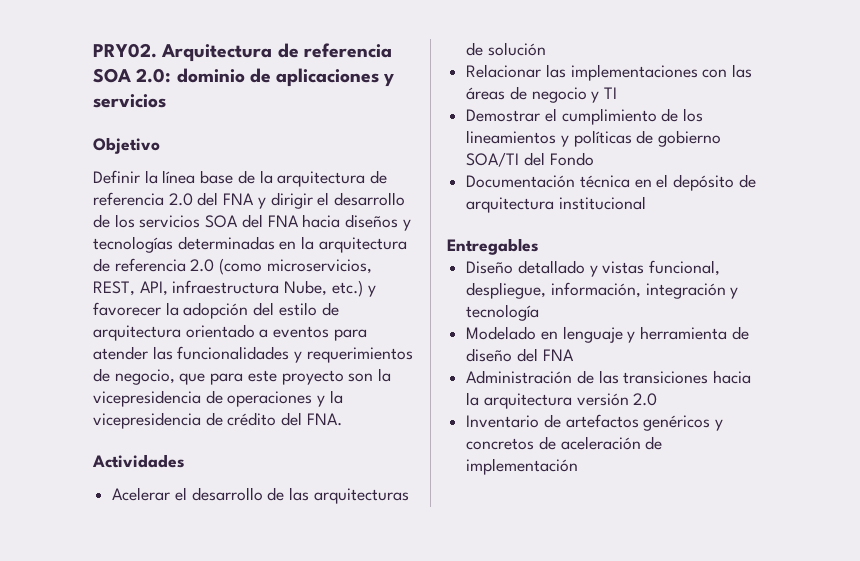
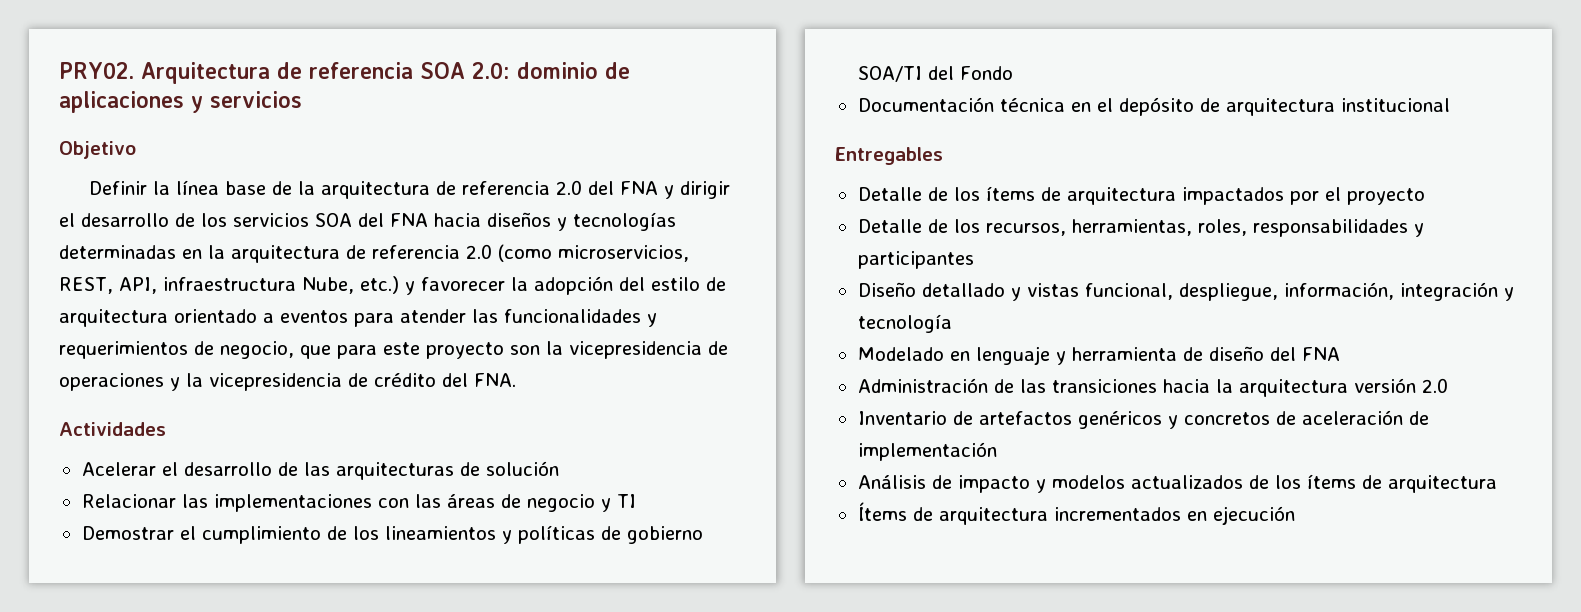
(539, 246) none -> [857,186,1425,205] [857,219,1424,237] [857,251,974,269] // Detalle de los ítems de arquitectura impactados por el proyecto // Detalle de los recursos, herramientas, roles, responsabilidades y participantes
(579, 466) none -> [857,474,1497,493] [857,502,1295,525] // Análisis de impacto y modelos actualizados de los ítems de arquitectura // Ítems de arquitectura incrementados en ejecución

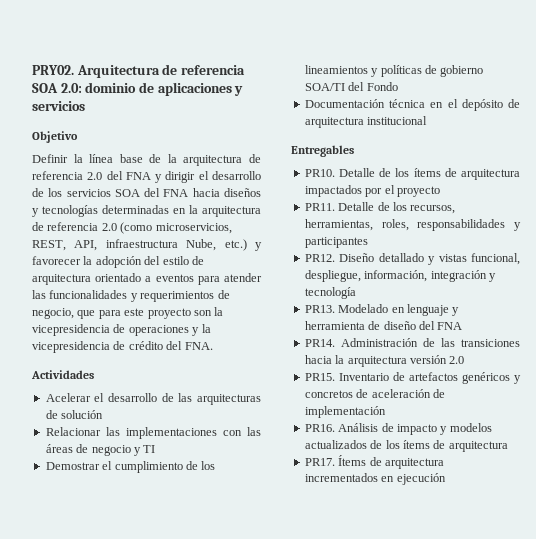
(943, 156) none -> [304,169,335,177] PR10.
(1425, 196) none -> [304,203,335,211] PR11.
(974, 260) none -> [304,254,335,262] PR12.
(952, 323) none -> [304,305,335,313] PR13.
(1340, 354) none -> [304,339,335,347] PR14.
(1448, 385) none -> [304,373,335,381] PR15.
(997, 451) none -> [304,424,335,432] PR16.
(1497, 484) none -> [304,458,335,466] PR17.

